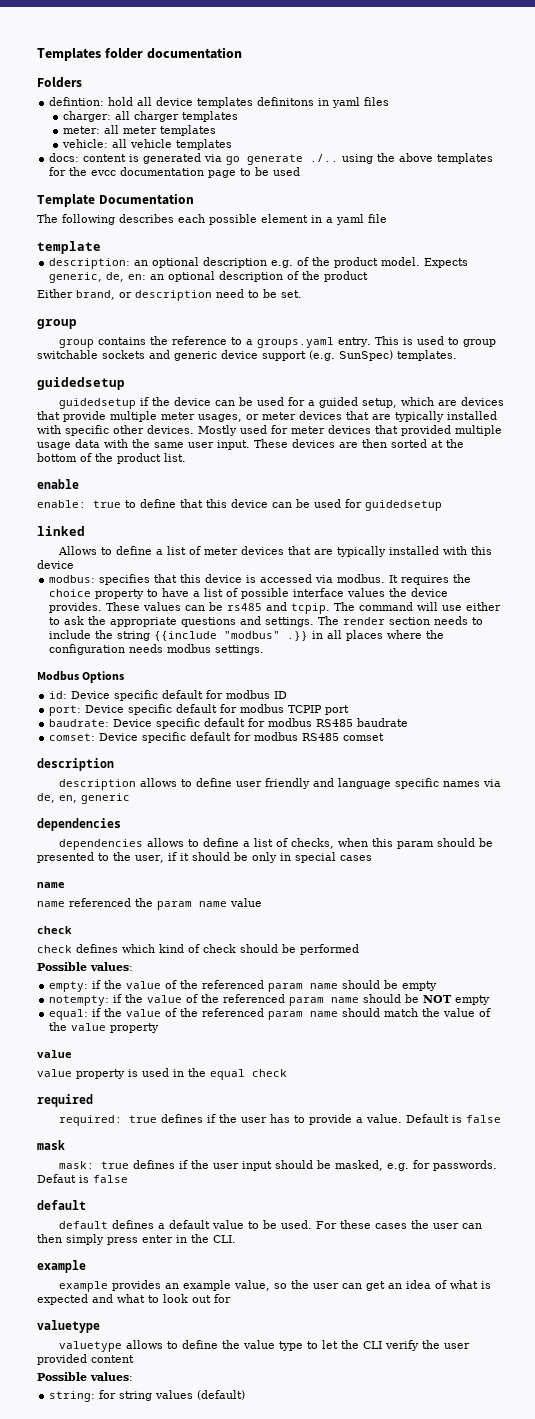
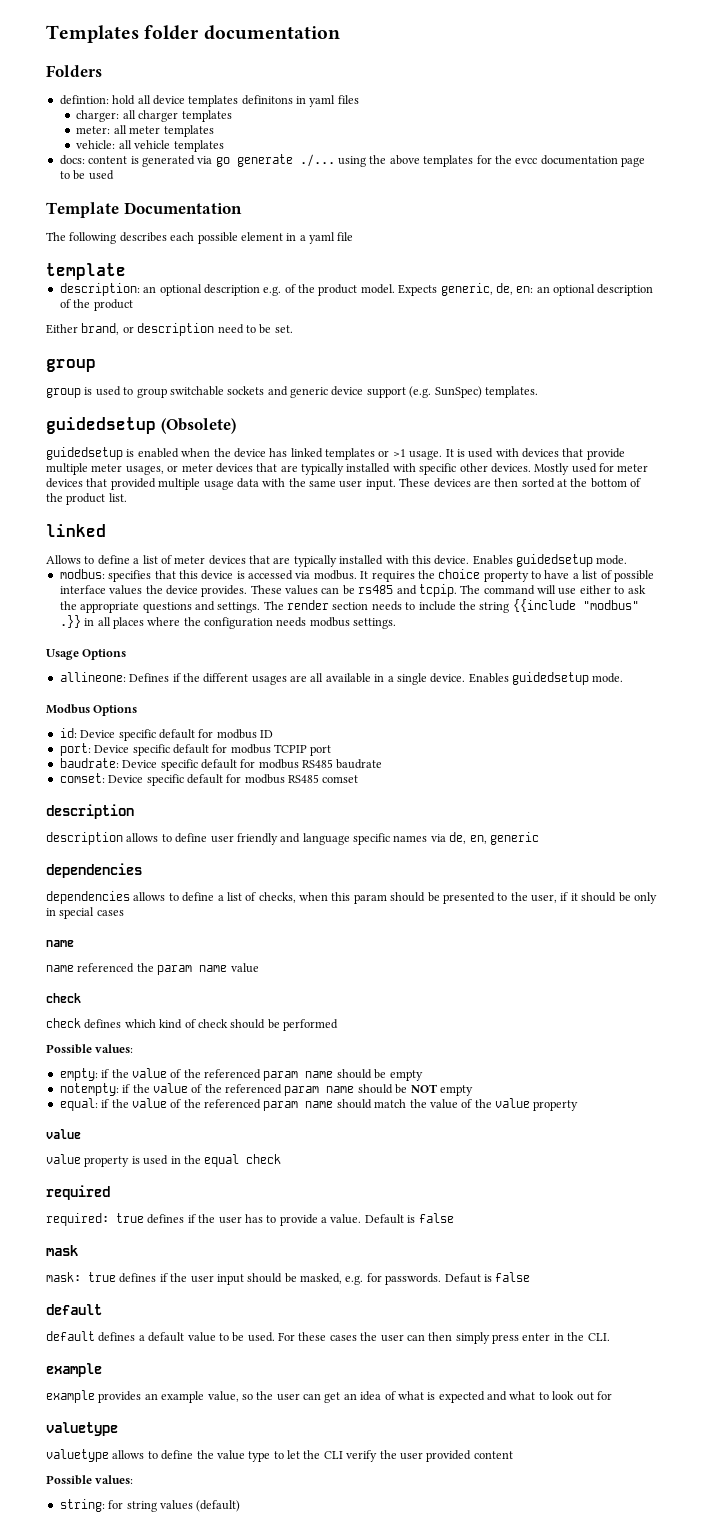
[310,154,339,162] ./.. -> [299,154,335,167] ./...
[97,336,399,348] contains the reference to a groups.yaml entry. This -> (81, 393) none
[58,397,457,409] // guidedsetup if the device can be used for a guided setup, which are -> [160,418,236,434] [46,447,519,460] (Obsolete) // guidedsetup is enabled when the device has linked templates or >1 usage. It is used with
[37,479,79,489] [37,499,442,511] // enable // enable: true to define that this device can be used for guidedsetup -> (127, 497) none
[37,560,74,569] device -> [434,554,628,567] device. Enables guidedsetup mode.
(265, 650) none -> [46,649,127,660] [59,672,624,685] // Usage Options // allineone: Defines if the different usages are all available in a single device. Enables guidedsetup mode.

